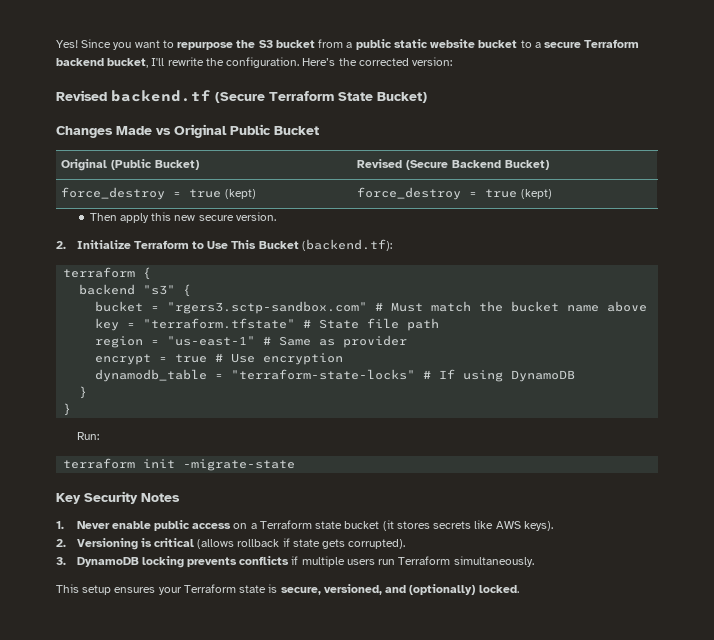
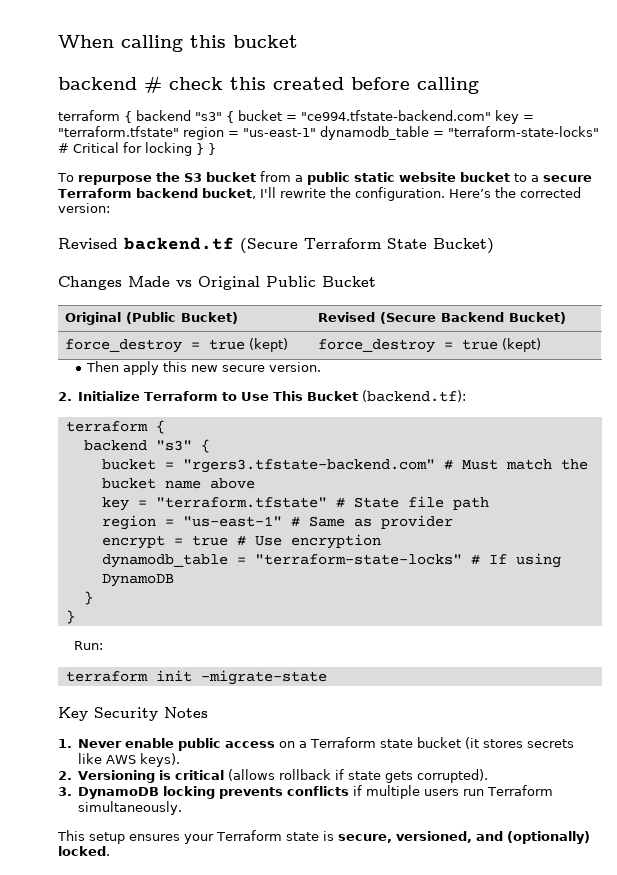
[56,39,174,50] Yes! Since you want to -> [58,35,298,52] [58,76,479,94] [58,110,534,124] [58,126,599,140] [58,142,216,156] [57,173,74,182] When calling this bucket // backend # check this created before calling // terraform { backend "s3" { bucket = "ce994.tfstate-backend.com" key = "terraform.tfstate" region = "us-east-1" dynamodb_table = "terraform-state-locks" # Critical for locking } } // To
[167,301,368,314] "rgers3.sctp-sandbox.com" -> [182,459,435,473] "rgers3.tfstate-backend.com"

